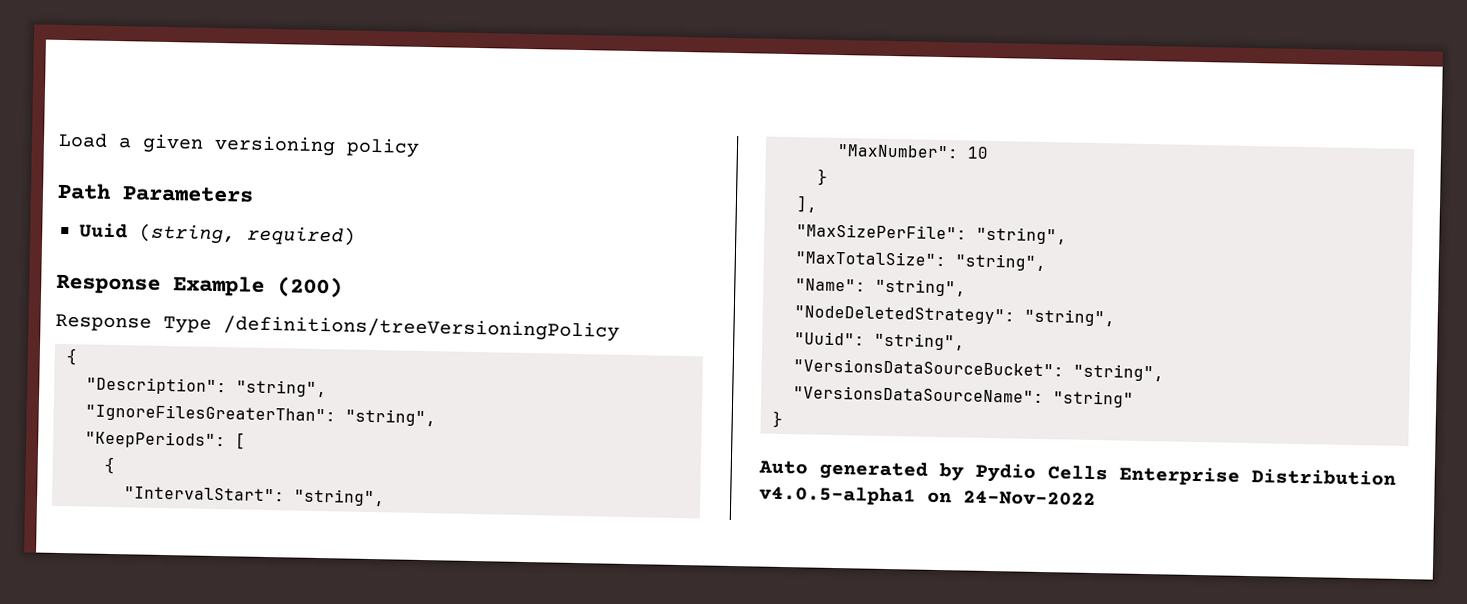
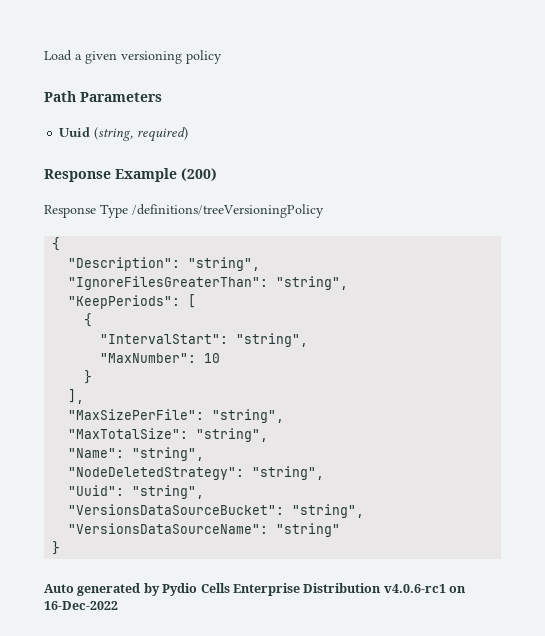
[759,485,1096,507] v4.0.5-alpha1 on 24-Nov-2022 -> [383,584,466,593] [44,601,118,610] v4.0.6-rc1 on 16-Dec-2022

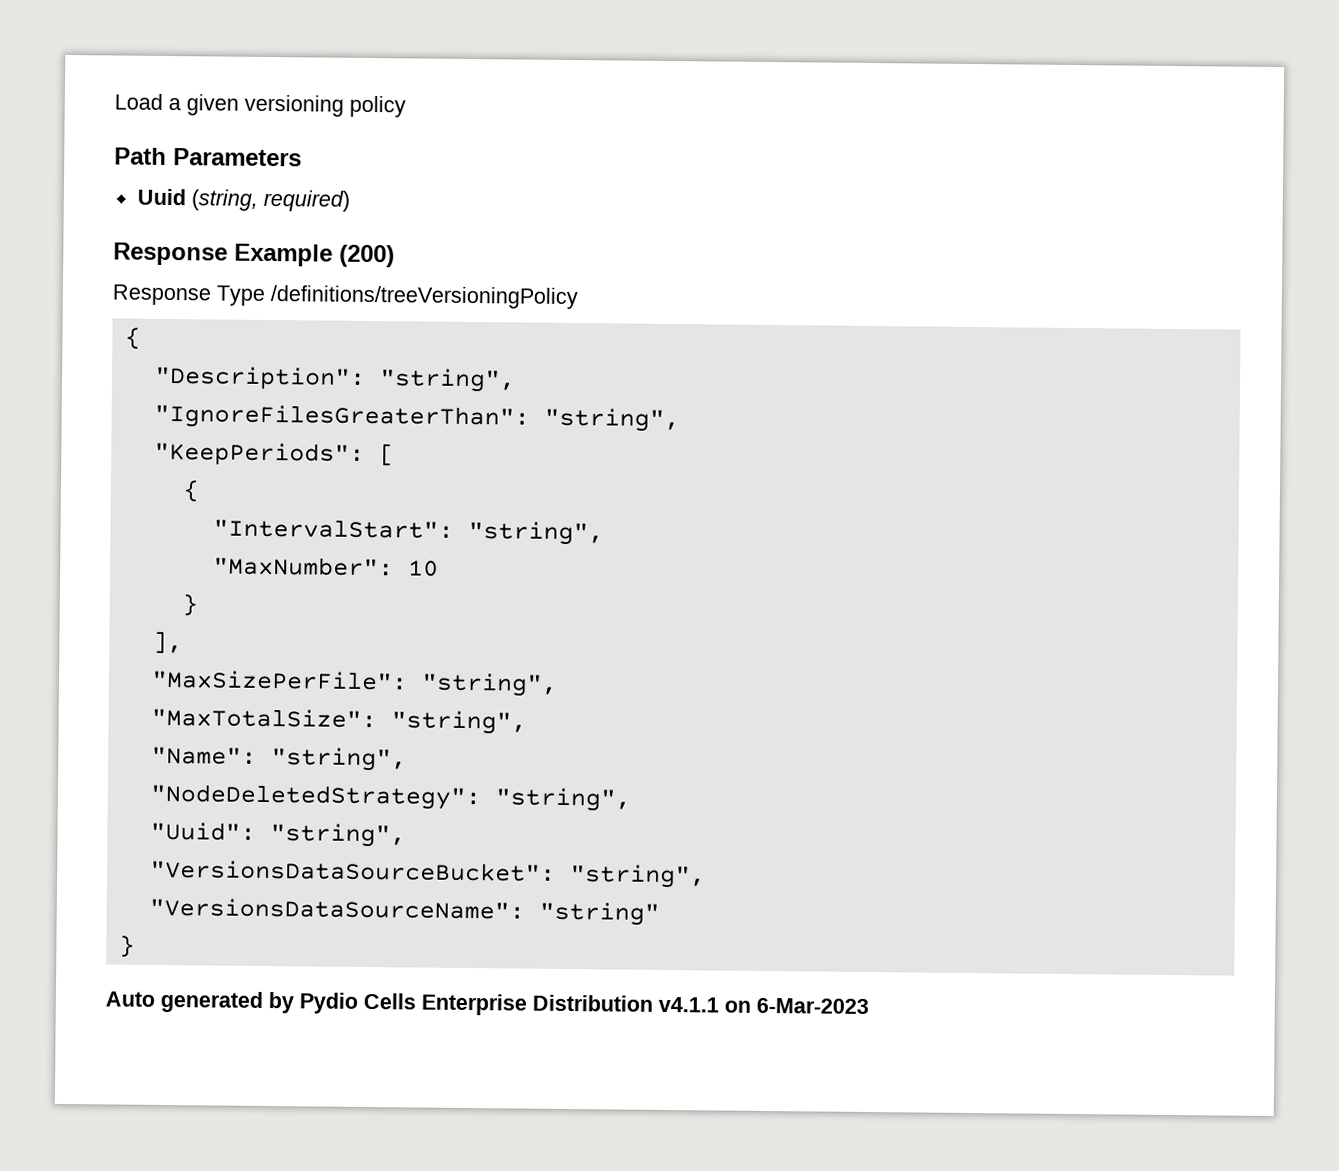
[383,584,466,593] [44,601,118,610] v4.0.6-rc1 on 16-Dec-2022 -> [658,996,869,1015] v4.1.1 on 6-Mar-2023

